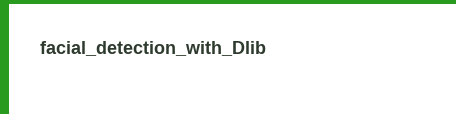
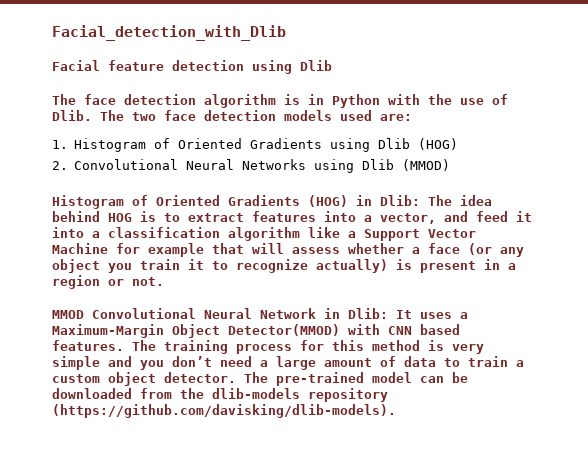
[40,41,266,56] facial_detection_with_Dlib -> [52,25,286,41] [52,60,332,74] [52,94,508,108] [52,110,412,121] [52,138,459,152] [52,159,451,173] [52,195,492,209] [52,211,532,224] [52,227,476,241] [52,243,524,257] [52,259,516,273] [52,275,164,289] [52,308,468,319] [52,324,460,338] [52,340,484,354] [52,356,524,370] [52,372,468,386] [52,388,388,402] [52,404,396,418] Facial_detection_with_Dlib // Facial feature detection using Dlib // The face detection algorithm is in Python with the use of Dlib. The two face detection models used are: // 1. Histogram of Oriented Gradients using Dlib (HOG) // 2. Convolutional Neural Networks using Dlib (MMOD) // Histogram of Oriented Gradients (HOG) in Dlib: The idea behind HOG is to extract features into a vector, and feed it into a classification algorithm like a Support Vector Machine for example that will assess whether a face (or any object you train it to recognize actually) is present in a region or not. // MMOD Convolutional Neural Network in Dlib: It uses a Maximum-Margin Object Detector(MMOD) with CNN based features. The training process for this method is very simple and you don’t need a large amount of data to train a custom object detector. The pre-trained model can be downloaded from the dlib-models repository (https://github.com/davisking/dlib-models).

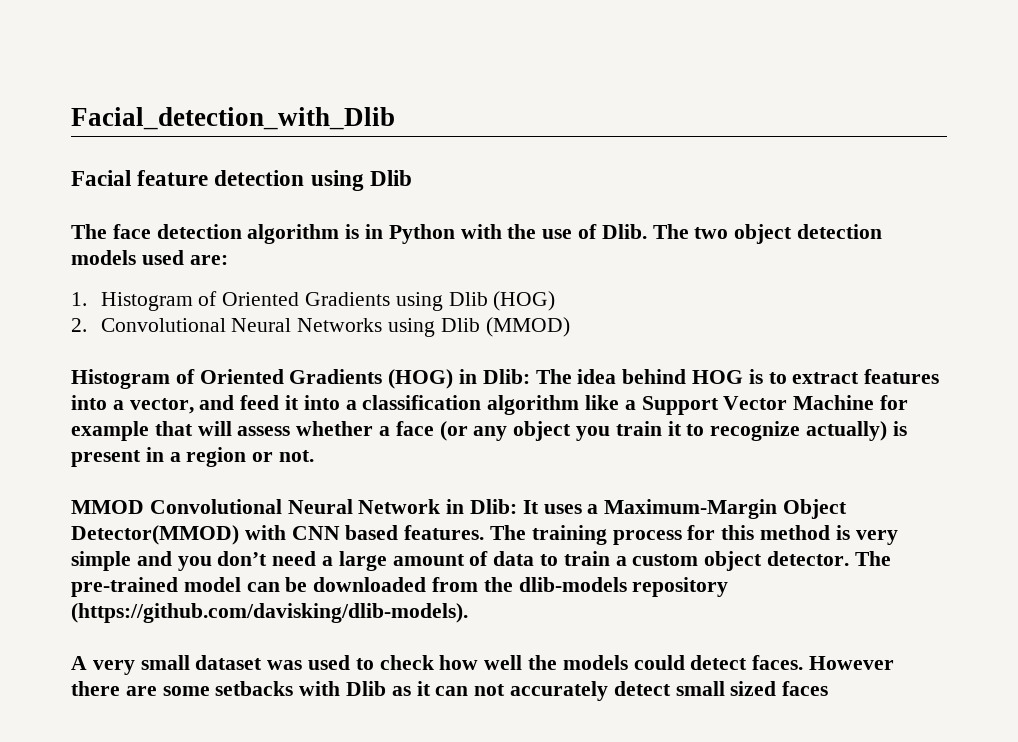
[164,110,196,121] face -> [734,224,793,244] object
(396, 411) none -> [71,655,895,675] [71,681,829,701] // A very small dataset was used to check how well the models could detect faces. However there are some setbacks with Dlib as it can not accurately detect small sized faces

